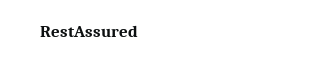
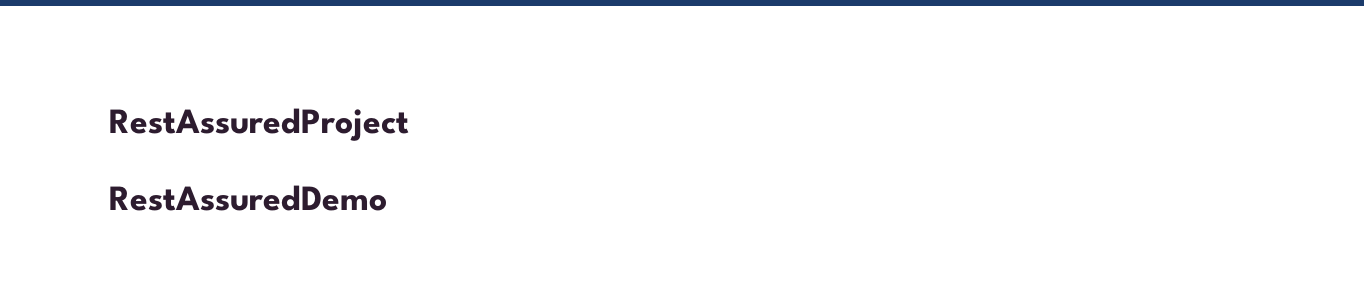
[40,25,138,37] RestAssured -> [109,108,409,141] [109,185,387,211] RestAssuredProject // RestAssuredDemo

